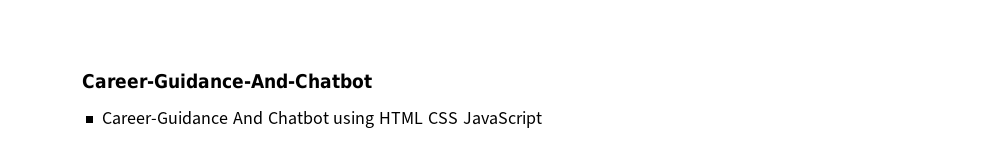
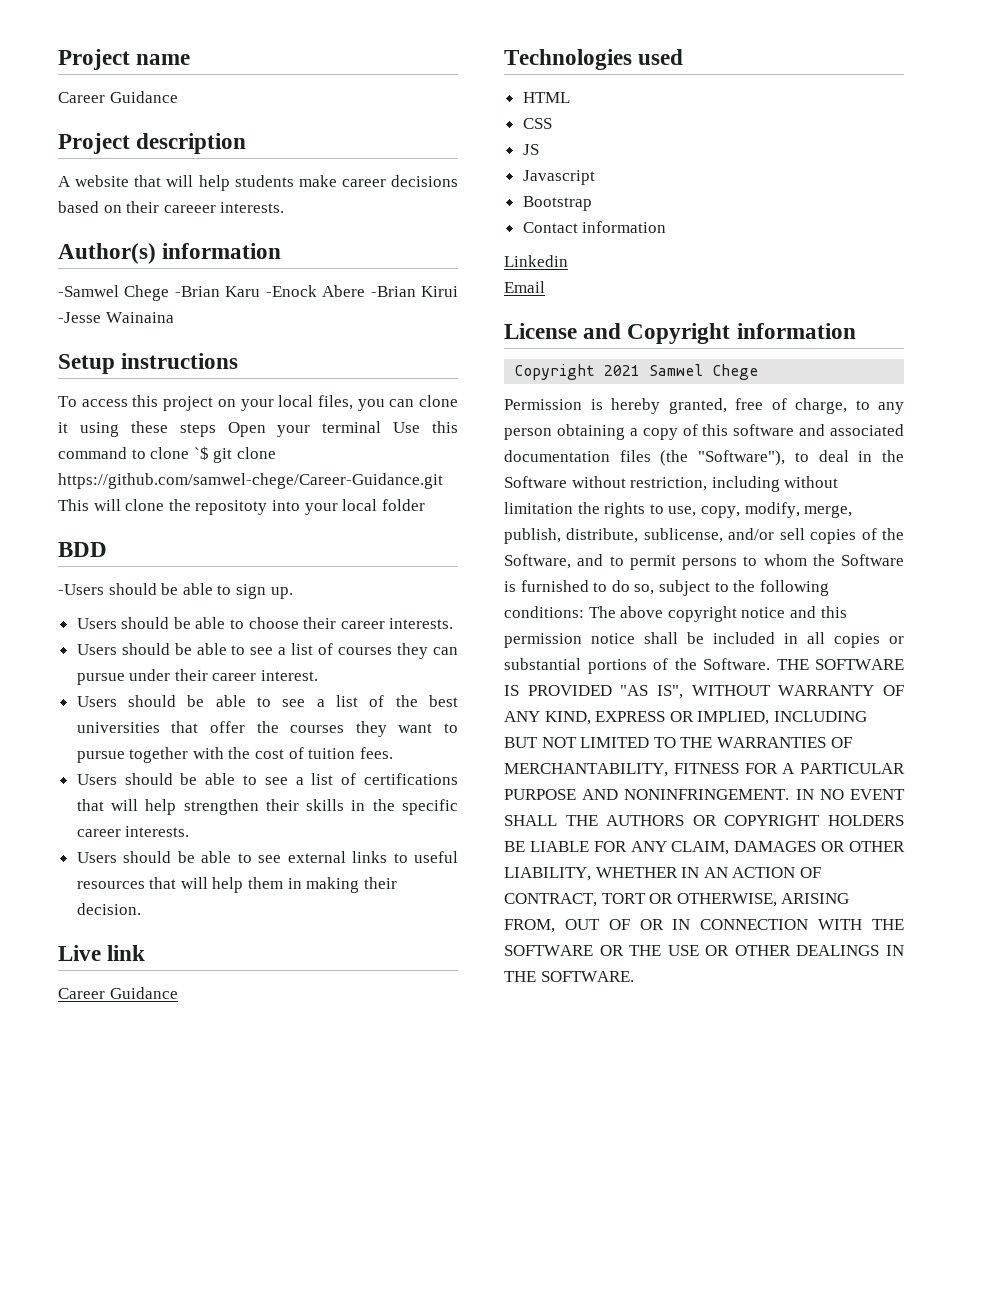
[82,73,372,89] [101,111,375,128] Career-Guidance-And-Chatbot // Career-Guidance And Chatbot using -> [58,49,191,70] [58,91,178,103] [58,133,247,154] [58,175,458,191] [58,201,285,213] [58,243,282,264] [58,285,458,301] [58,312,174,323] [58,353,239,374] [58,395,458,411] [58,421,458,437] [58,446,276,463] [58,473,443,489] [58,499,425,515] [58,542,107,557] [58,583,293,599] [76,617,454,629] [76,643,458,659] [76,669,319,685] [76,695,458,707] [76,721,458,737] [76,747,393,763] [76,773,458,785] [76,799,459,815] [76,826,190,837] [76,851,458,863] [76,877,397,893] [76,903,141,915] [58,945,146,961] [58,987,178,999] [504,49,684,70] Project name // Career Guidance // Project description // A website that will help students make career decisions based on their careeer interests. // Author(s) information // -Samwel Chege -Brian Karu -Enock Abere -Brian Kirui -Jesse Wainaina // Setup instructions // To access this project on your local files, you can clone it using these steps Open your terminal Use this command to clone `$ git clone https://github.com/samwel-chege/Career-Guidance.git This will clone the repositoty into your local folder // BDD // -Users should be able to sign up. // Users should be able to choose their career interests. // Users should be able to see a list of courses they can pursue under their career interest. // Users should be able to see a list of the best universities that offer the courses they want to pursue together with the cost of tuition fees. // Users should be able to see a list of certifications that will help strengthen their skills in the specific career interests. // Users should be able to see external links to useful resources that will help them in making their decision. // Live link // Career Guidance // Technologies used //
(424, 118) none -> (570, 97) //
[462,111,542,128] JavaScript -> [522,144,539,155] [522,170,595,185] [522,196,592,211] [522,221,667,233] [504,255,568,267] [504,281,545,293] [504,323,856,344] [514,364,759,380] [504,398,904,414] [504,424,904,440] [504,450,904,466] [504,476,839,492] [504,502,853,518] [504,528,904,544] [504,554,904,570] [504,580,829,596] [504,606,847,622] [504,632,904,648] [504,658,904,674] [504,685,904,699] [504,711,867,725] [504,737,852,748] [504,763,905,777] [504,789,905,800] [504,815,904,826] [504,841,905,855] [504,867,821,881] [504,893,850,907] [504,919,904,933] [504,945,904,956] [504,971,634,982] // JS // Javascript // Bootstrap // Contact information // Linkedin // Email // License and Copyright information // Copyright 2021 Samwel Chege // Permission is hereby granted, free of charge, to any person obtaining a copy of this software and associated documentation files (the "Software"), to deal in the Software without restriction, including without limitation the rights to use, copy, modify, merge, publish, distribute, sublicense, and/or sell copies of the Software, and to permit persons to whom the Software is furnished to do so, subject to the following conditions: The above copyright notice and this permission notice shall be included in all copies or substantial portions of the Software. THE SOFTWARE IS PROVIDED "AS IS", WITHOUT WARRANTY OF ANY KIND, EXPRESS OR IMPLIED, INCLUDING BUT NOT LIMITED TO THE WARRANTIES OF MERCHANTABILITY, FITNESS FOR A PARTICULAR PURPOSE AND NONINFRINGEMENT. IN NO EVENT SHALL THE AUTHORS OR COPYRIGHT HOLDERS BE LIABLE FOR ANY CLAIM, DAMAGES OR OTHER LIABILITY, WHETHER IN AN ACTION OF CONTRACT, TORT OR OTHERWISE, ARISING FROM, OUT OF OR IN CONNECTION WITH THE SOFTWARE OR THE USE OR OTHER DEALINGS IN THE SOFTWARE.

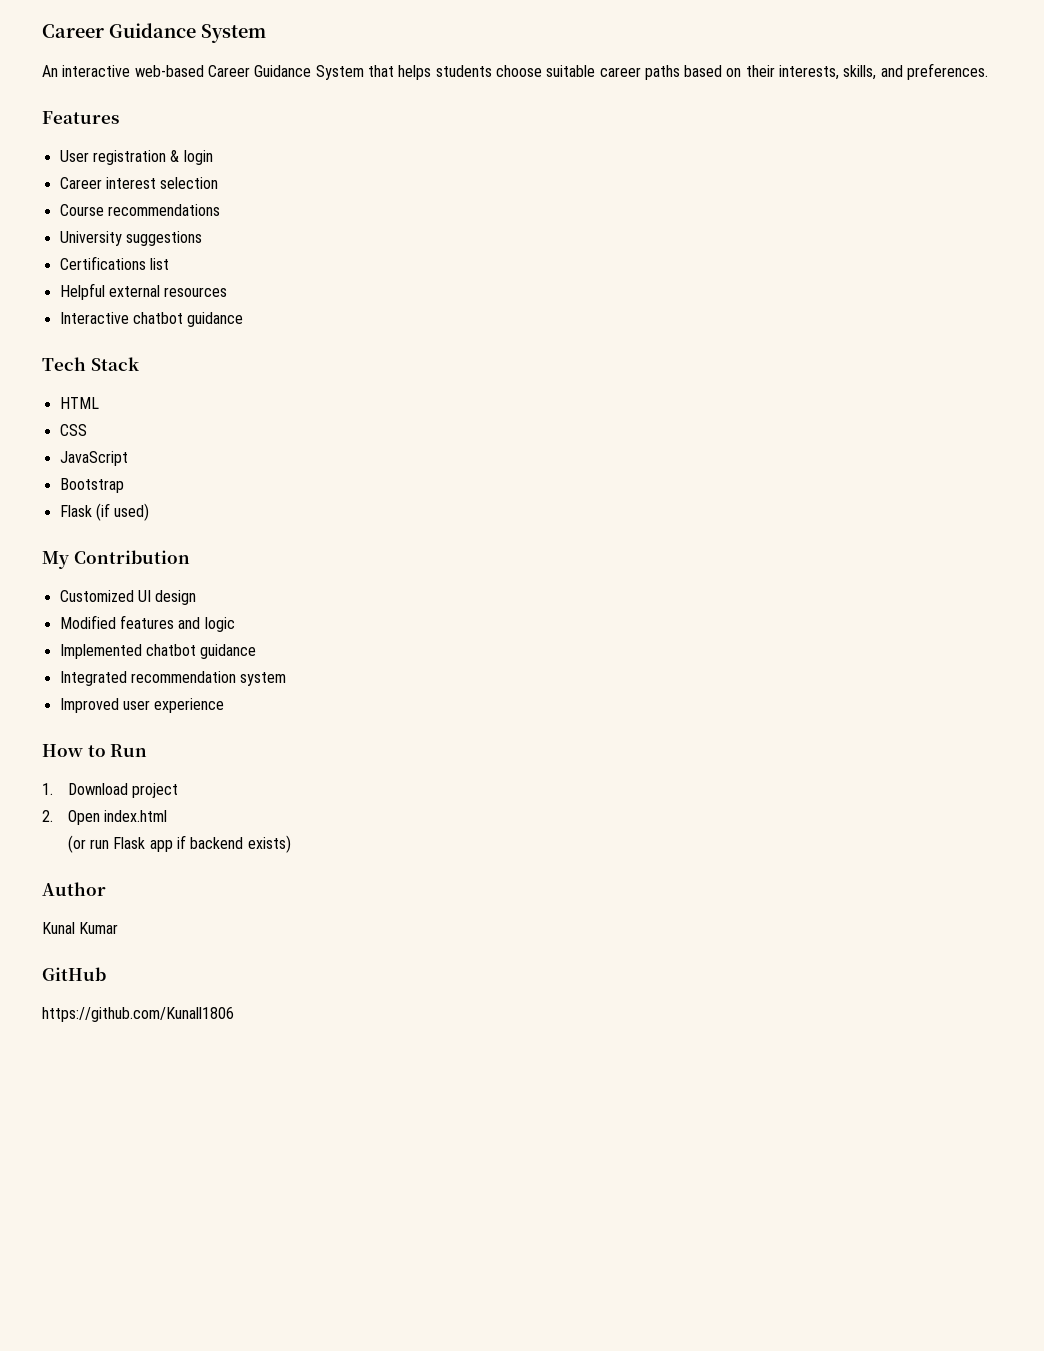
[58,49,191,70] [58,91,178,103] [58,133,247,154] [58,175,458,191] [58,201,285,213] [58,243,282,264] [58,285,458,301] [58,312,174,323] [58,353,239,374] [58,395,458,411] [58,421,458,437] [58,446,276,463] [58,473,443,489] [58,499,425,515] [58,542,107,557] [58,583,293,599] [76,617,454,629] [76,643,458,659] [76,669,319,685] [76,695,458,707] [76,721,458,737] [76,747,393,763] [76,773,458,785] [76,799,459,815] [76,826,190,837] [76,851,458,863] [76,877,397,893] [76,903,141,915] [58,945,146,961] [58,987,178,999] [504,49,684,70] Project name // Career Guidance // Project description // A website that will help students make career decisions based on their careeer interests. // Author(s) information // -Samwel Chege -Brian Karu -Enock Abere -Brian Kirui -Jesse Wainaina // Setup instructions // To access this project on your local files, you can clone it using these steps Open your terminal Use this command to clone `$ git clone https://github.com/samwel-chege/Career-Guidance.git This will clone the repositoty into your local folder // BDD // -Users should be able to sign up. // Users should be able to choose their career interests. // Users should be able to see a list of courses they can pursue under their career interest. // Users should be able to see a list of the best universities that offer the courses they want to pursue together with the cost of tuition fees. // Users should be able to see a list of certifications that will help strengthen their skills in the specific career interests. // Users should be able to see external links to useful resources that will help them in making their decision. // Live link // Career Guidance // Technologies used -> [42,23,266,43] [42,63,989,80] [42,111,119,124] [59,150,213,165] [59,177,219,189] [59,204,220,216] [59,231,202,246] [59,256,169,270] [59,283,228,300] [59,312,244,327] [42,357,139,371] Career Guidance System // An interactive web-based Career Guidance System that helps students choose suitable career paths based on their interests, skills, and preferences. // Features // User registration & login // Career interest selection // Course recommendations // University suggestions // Certifications list // Helpful external resources // Interactive chatbot guidance // Tech Stack
[522,144,539,155] [522,170,595,185] JS // Javascript -> [59,451,128,466] JavaScript
[522,221,667,233] [504,255,568,267] [504,281,545,293] [504,323,856,344] [514,364,759,380] [504,398,904,414] [504,424,904,440] [504,450,904,466] [504,476,839,492] [504,502,853,518] [504,528,904,544] [504,554,904,570] [504,580,829,596] [504,606,847,622] [504,632,904,648] [504,658,904,674] [504,685,904,699] [504,711,867,725] [504,737,852,748] [504,763,905,777] [504,789,905,800] [504,815,904,826] [504,841,905,855] [504,867,821,881] [504,893,850,907] [504,919,904,933] [504,945,904,956] [504,971,634,982] Contact information // Linkedin // Email // License and Copyright information // Copyright 2021 Samwel Chege // Permission is hereby granted, free of charge, to any person obtaining a copy of this software and associated documentation files (the "Software"), to deal in the Software without restriction, including without limitation the rights to use, copy, modify, merge, publish, distribute, sublicense, and/or sell copies of the Software, and to permit persons to whom the Software is furnished to do so, subject to the following conditions: The above copyright notice and this permission notice shall be included in all copies or substantial portions of the Software. THE SOFTWARE IS PROVIDED "AS IS", WITHOUT WARRANTY OF ANY KIND, EXPRESS OR IMPLIED, INCLUDING BUT NOT LIMITED TO THE WARRANTIES OF MERCHANTABILITY, FITNESS FOR A PARTICULAR PURPOSE AND NONINFRINGEMENT. IN NO EVENT SHALL THE AUTHORS OR COPYRIGHT HOLDERS BE LIABLE FOR ANY CLAIM, DAMAGES OR OTHER LIABILITY, WHETHER IN AN ACTION OF CONTRACT, TORT OR OTHERWISE, ARISING FROM, OUT OF OR IN CONNECTION WITH THE SOFTWARE OR THE USE OR OTHER DEALINGS IN THE SOFTWARE. -> [59,503,150,521] [42,550,190,569] [59,590,197,605] [59,615,235,632] [59,644,257,659] [59,671,287,686] [59,698,225,713] [42,744,148,757] [42,783,178,798] [42,810,167,825] [67,835,291,853] [42,882,106,896] [42,922,119,934] [42,967,106,981] [42,1007,234,1022] Flask (if used) // My Contribution // Customized UI design // Modified features and logic // Implemented chatbot guidance // Integrated recommendation system // Improved user experience // How to Run // 1. Download project // 2. Open index.html // (or run Flask app if backend exists) // Author // Kunal Kumar // GitHub // https://github.com/Kunall1806

